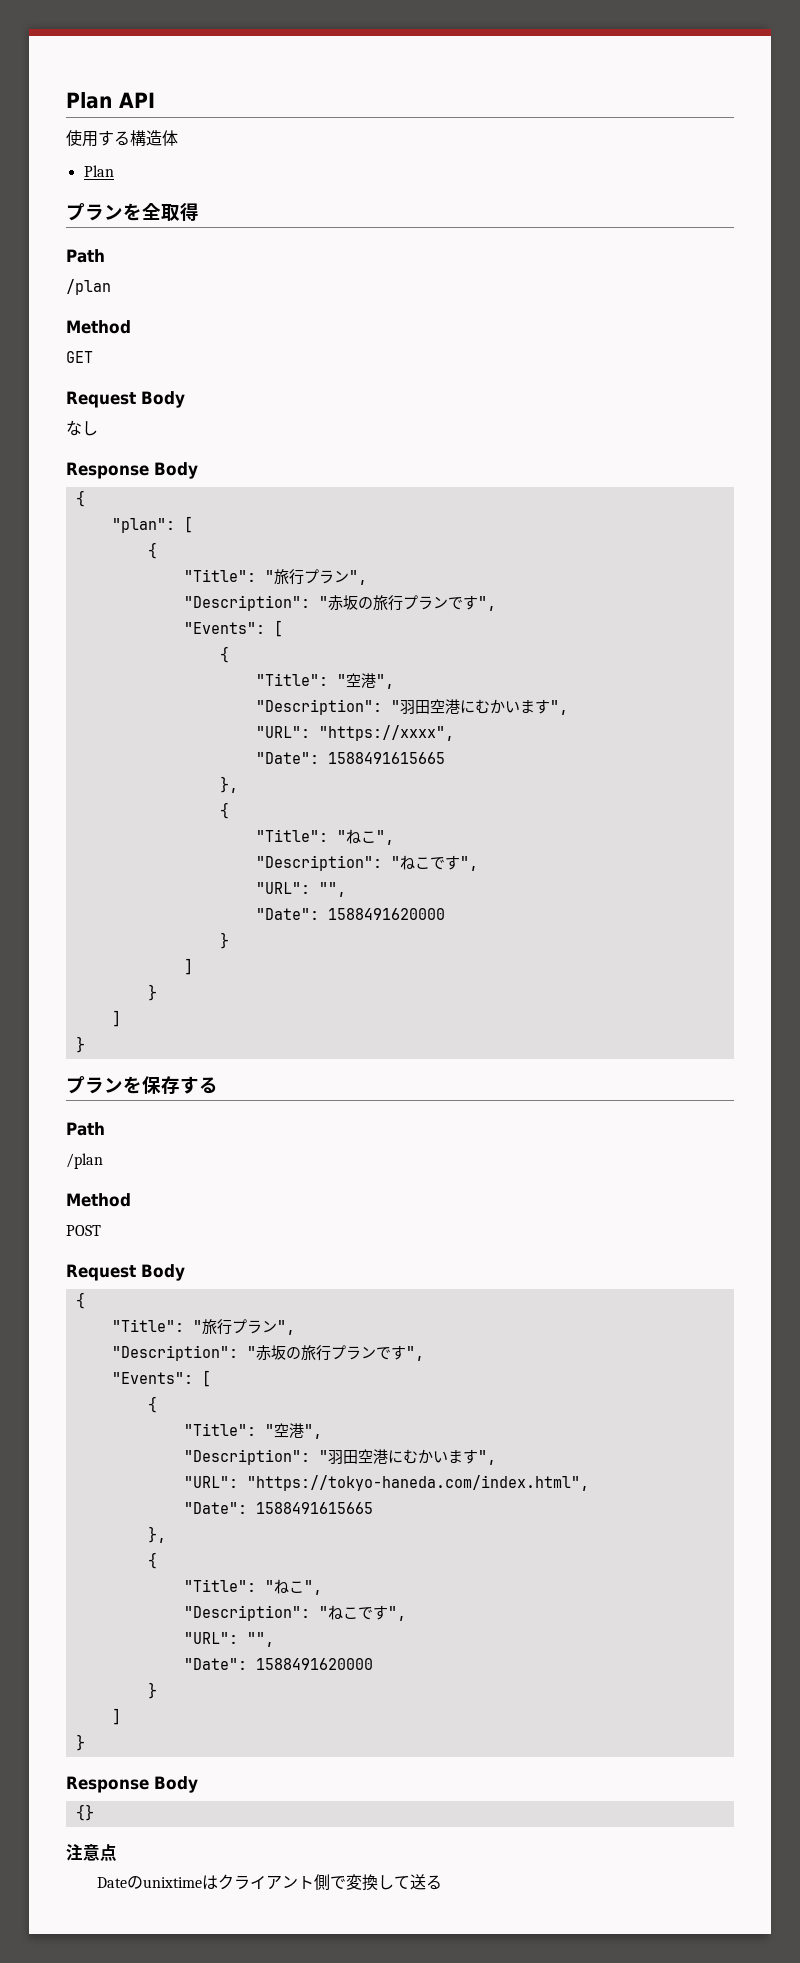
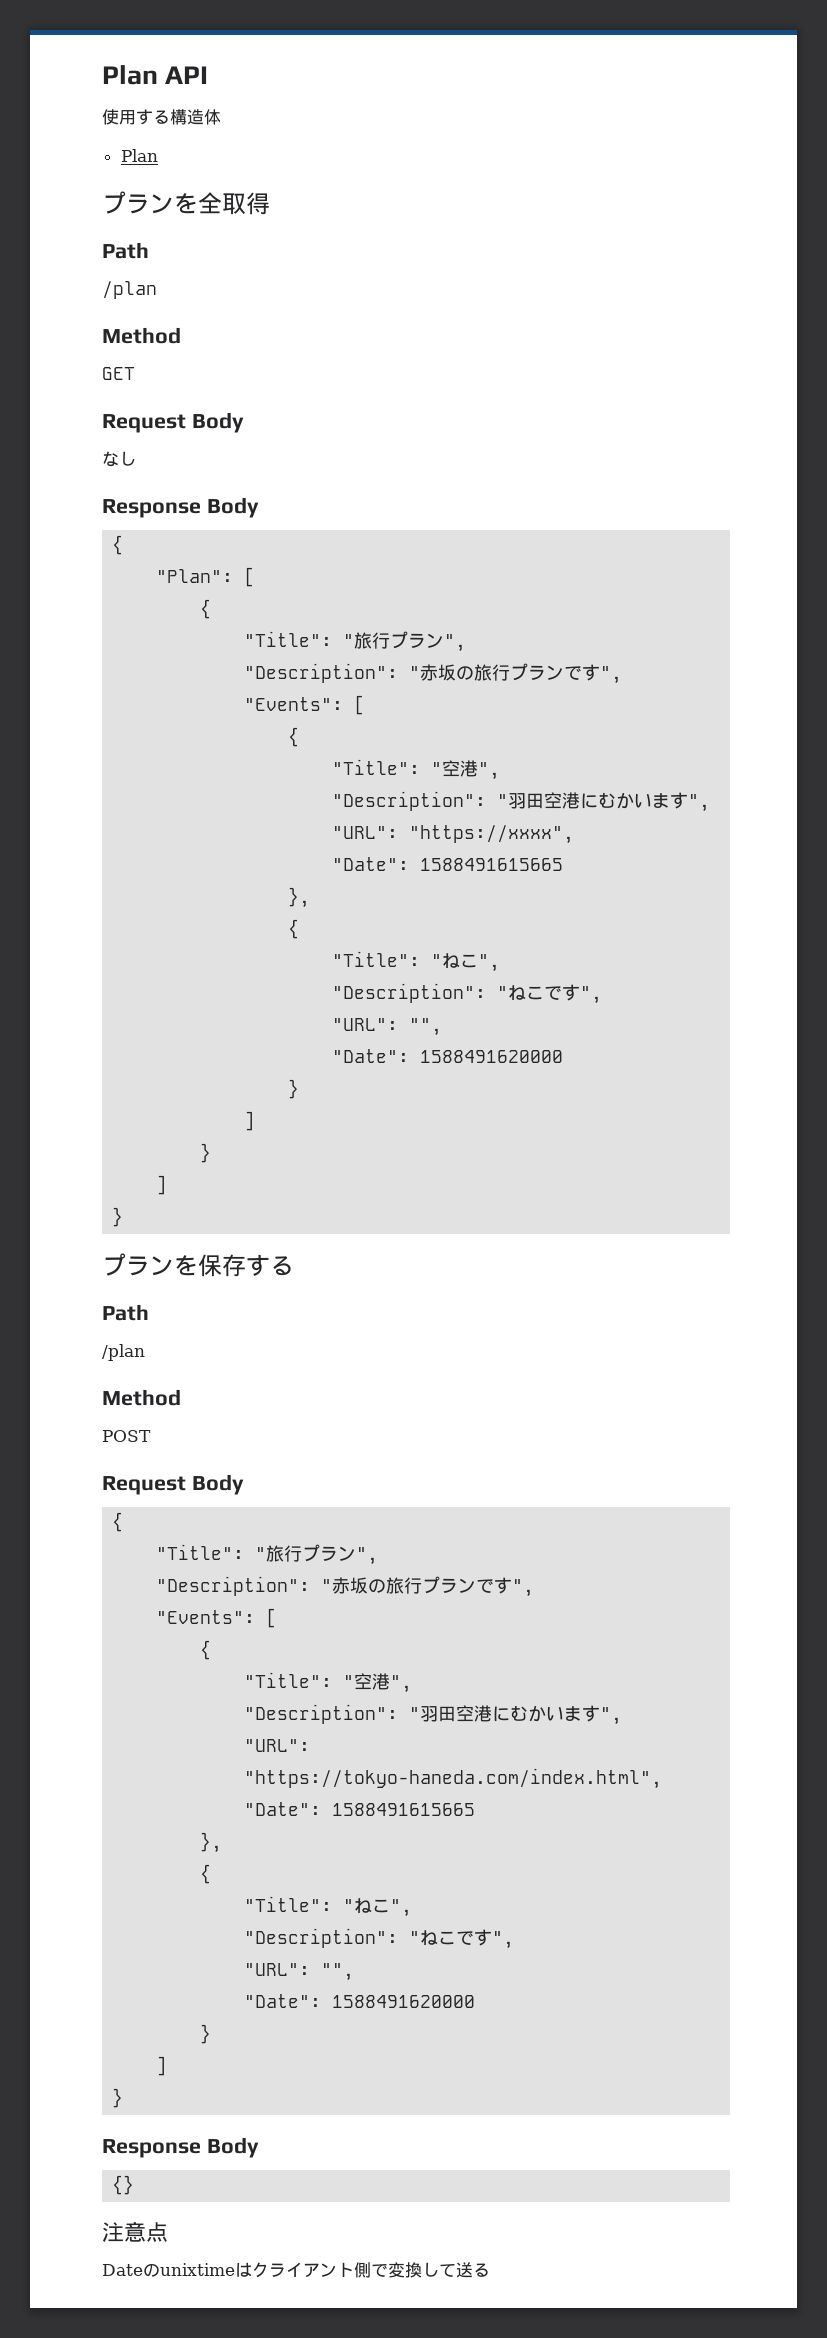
[111,518,175,533] "plan": -> [156,569,234,583] "Plan":

